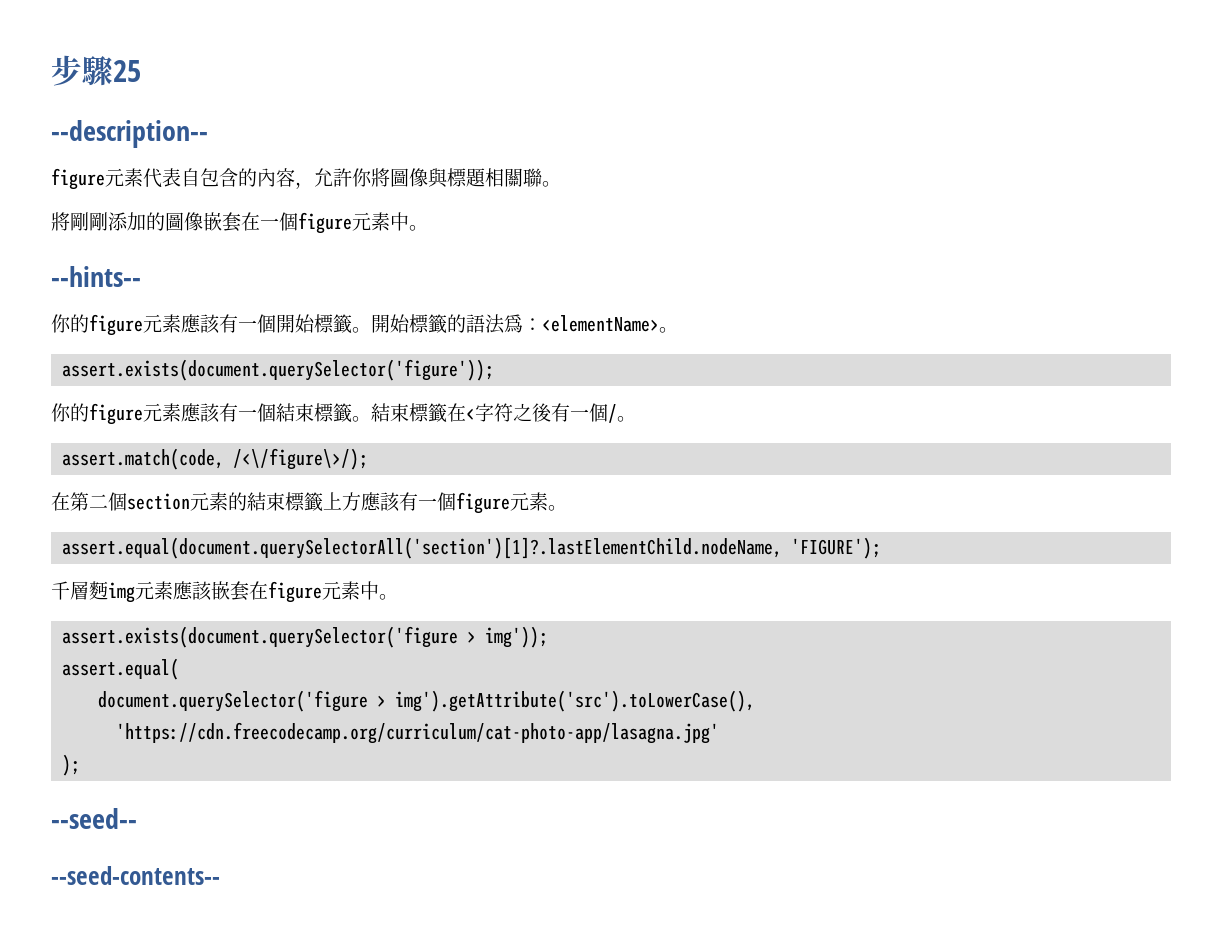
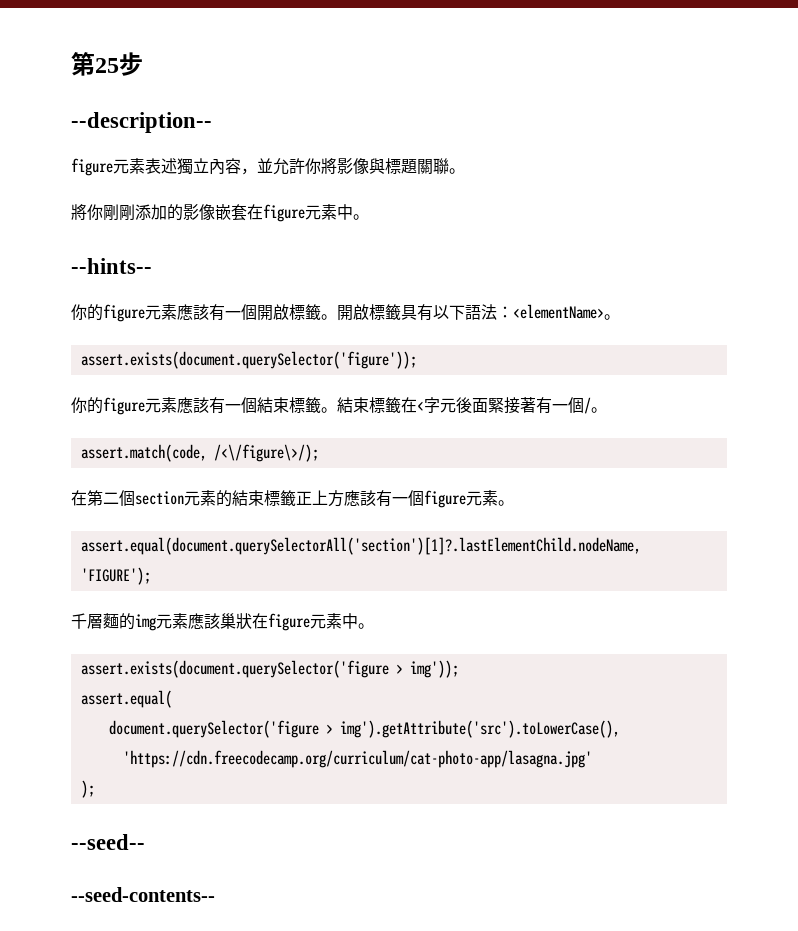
(51, 70) none -> [71,52,119,76] 第25
[80,55,141,86] 驟25 -> (143, 64) none
[143,168,314,189] 代表自包含的內容， -> [145,158,273,175] 表述獨立內容，並
[390,168,409,187] 圖 -> [337,158,353,174] 影
[485,168,504,187] 相 -> (417, 166) none
(70, 221) none -> [87,204,103,220] 你
[165,212,184,231] 圖 -> [183,204,199,220] 影
[260,212,298,231] 一個 -> (263, 212) none
[295,314,315,333] 始 -> [273,304,289,320] 啟
[390,314,523,334] 始標籤的語法爲 -> [353,304,497,321] 啟標籤具有以下語法
[494,403,552,422] 符之後 -> [440,397,536,414] 元後面緊接著
(323, 502) none -> [296,491,312,505] 正
[89,581,108,600] 麪 -> [103,613,135,630] 麵的
[211,581,249,601] 嵌套 -> [220,613,252,629] 巢狀

